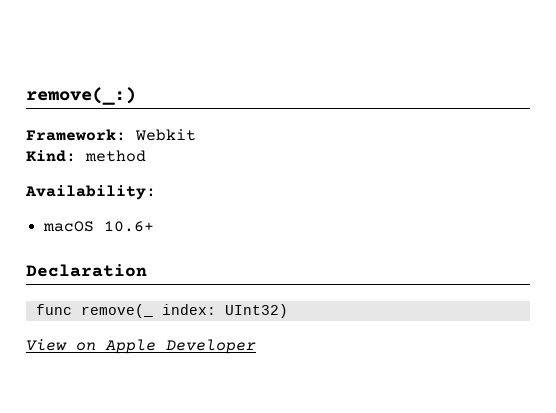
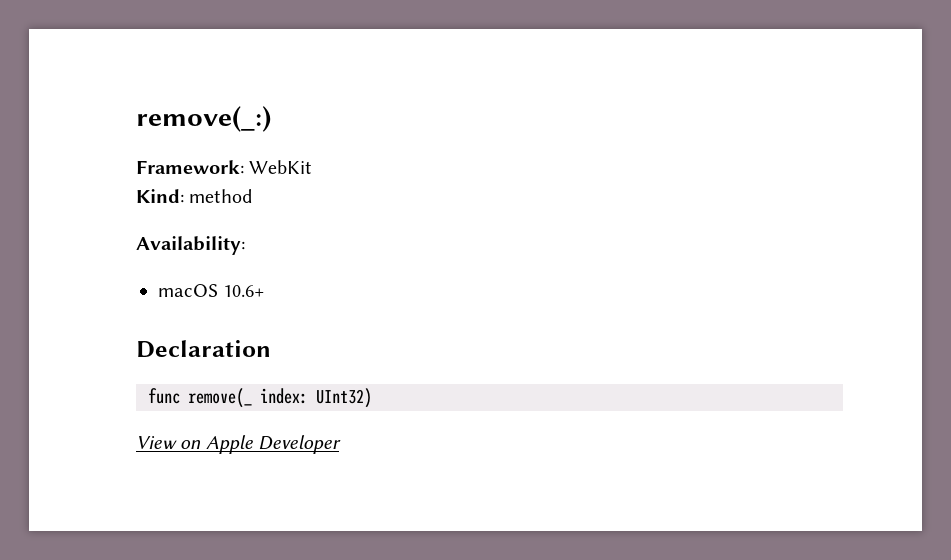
[135,129,196,141] Webkit -> [249,160,313,174] WebKit

